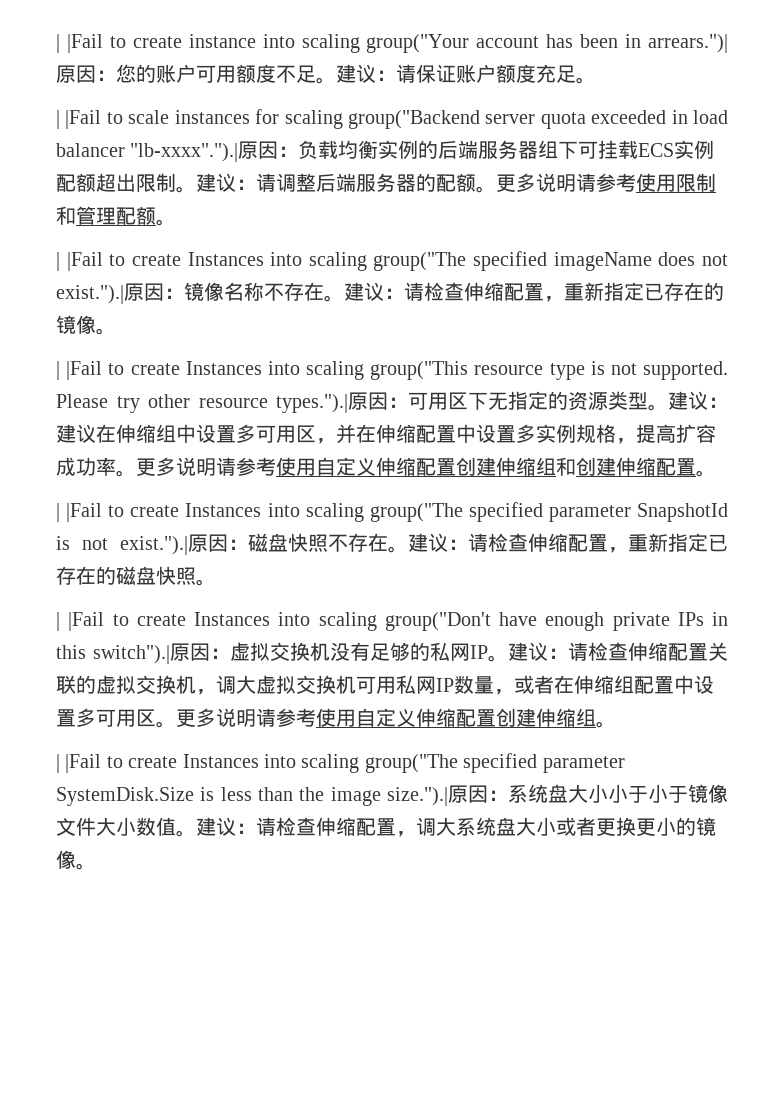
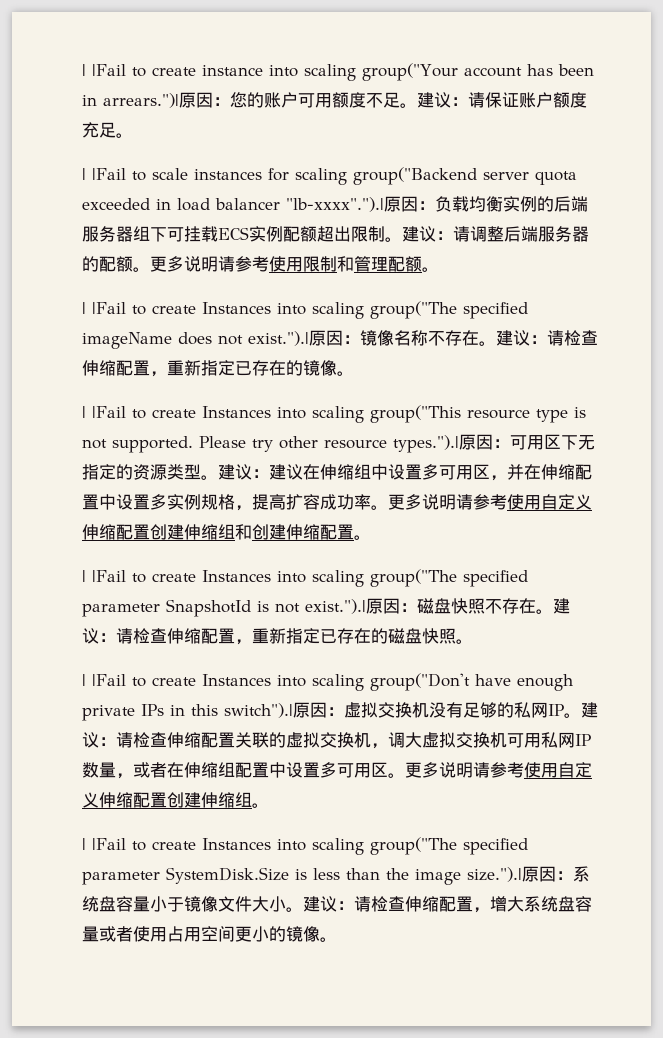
[568,784,648,803] 大小小于 -> [116,896,150,912] 容量
[136,817,436,837] 数值。建议：请检查伸缩配置，调 -> [286,896,507,913] 。建议：请检查伸缩配置，增
[516,817,636,836] 大小或者更换 -> [575,896,592,912] [82,926,235,942] 容量或者使用占用空间

